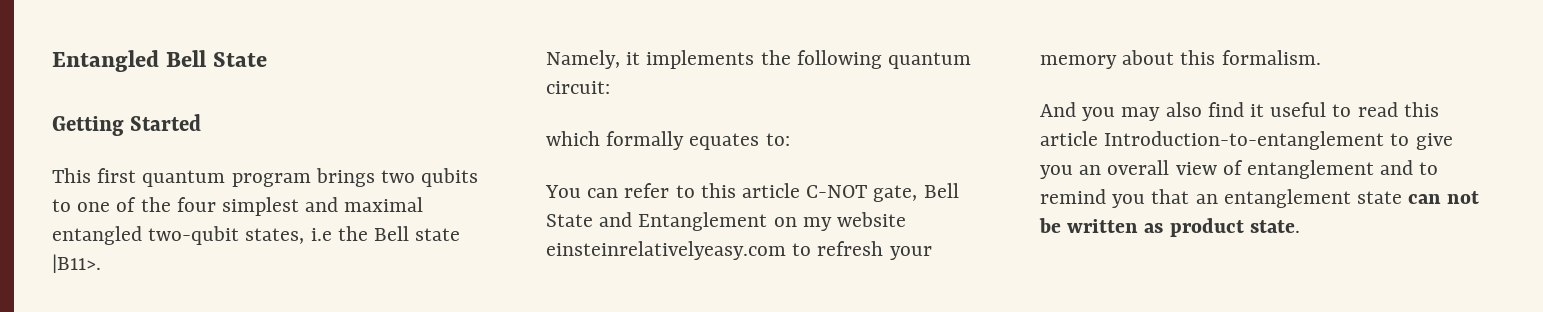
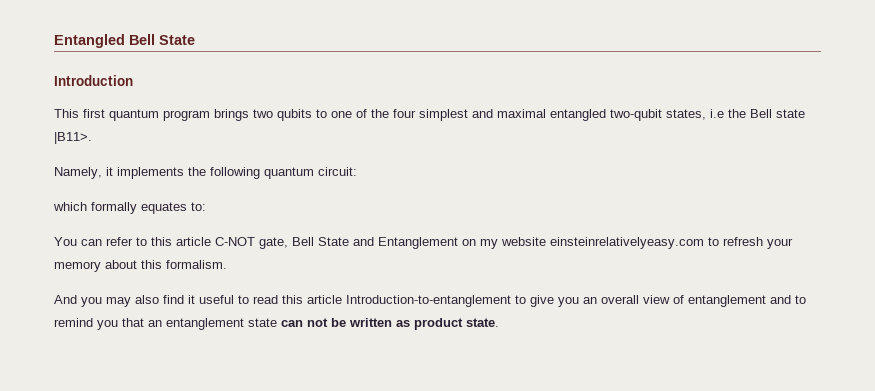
[52,114,202,136] Getting Started -> [54,75,133,86] Introduction

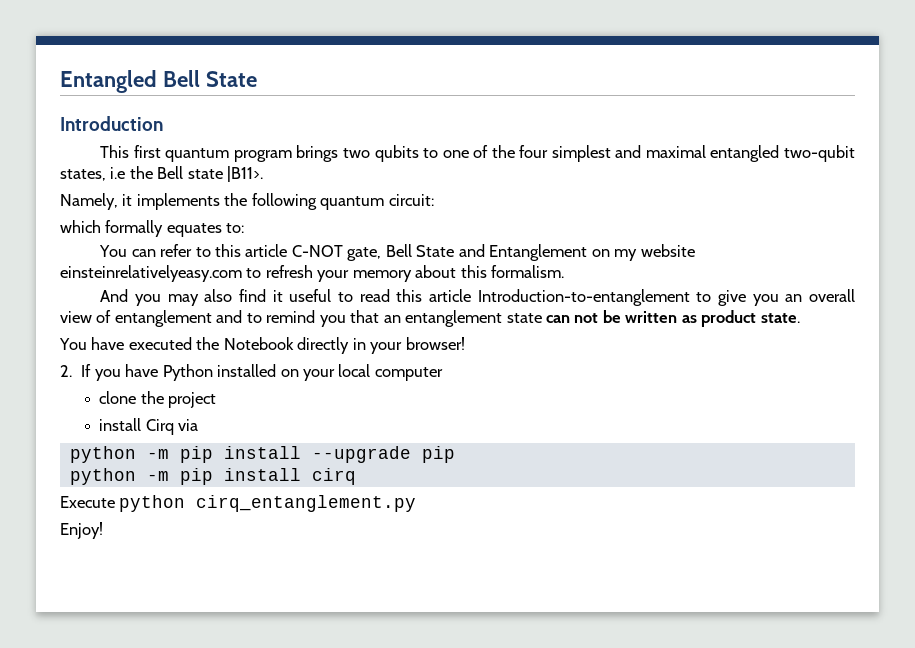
(499, 322) none -> [59,337,465,354] [60,364,443,381] [99,391,217,408] [99,418,199,435] [69,446,455,463] [69,468,356,485] [60,495,417,512] [60,522,103,539] // You have executed the Notebook directly in your browser! // 2. If you have Python installed on your local computer // clone the project // install Cirq via // python -m pip install --upgrade pip // python -m pip install cirq // Execute python cirq_entanglement.py // Enjoy!

